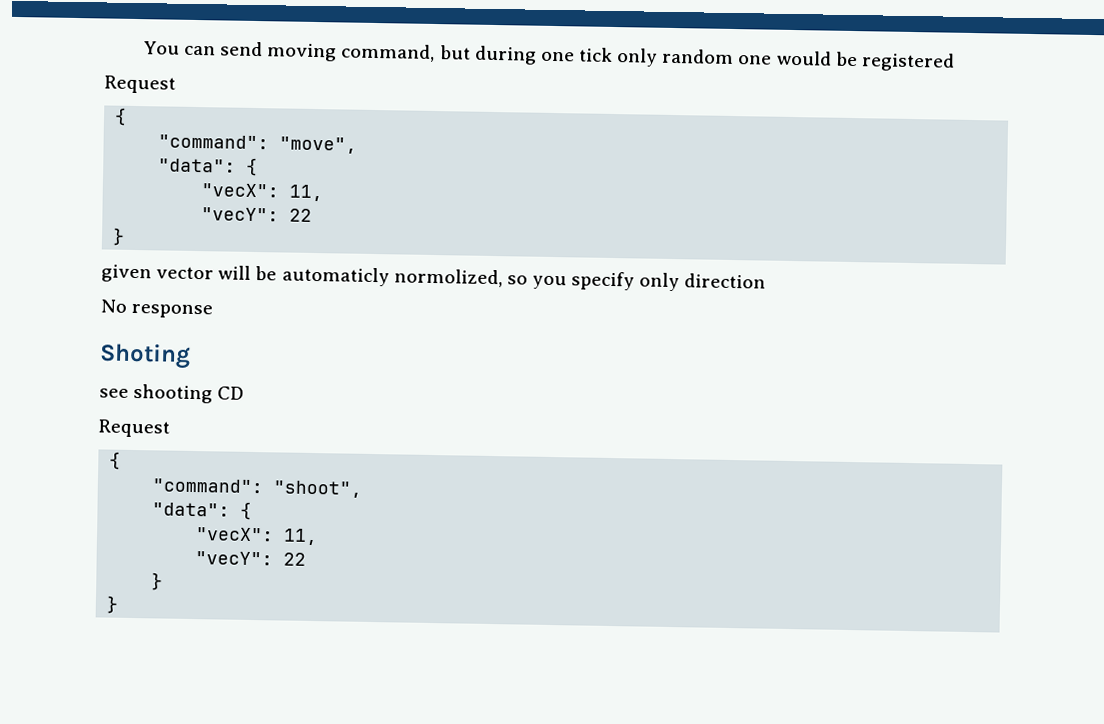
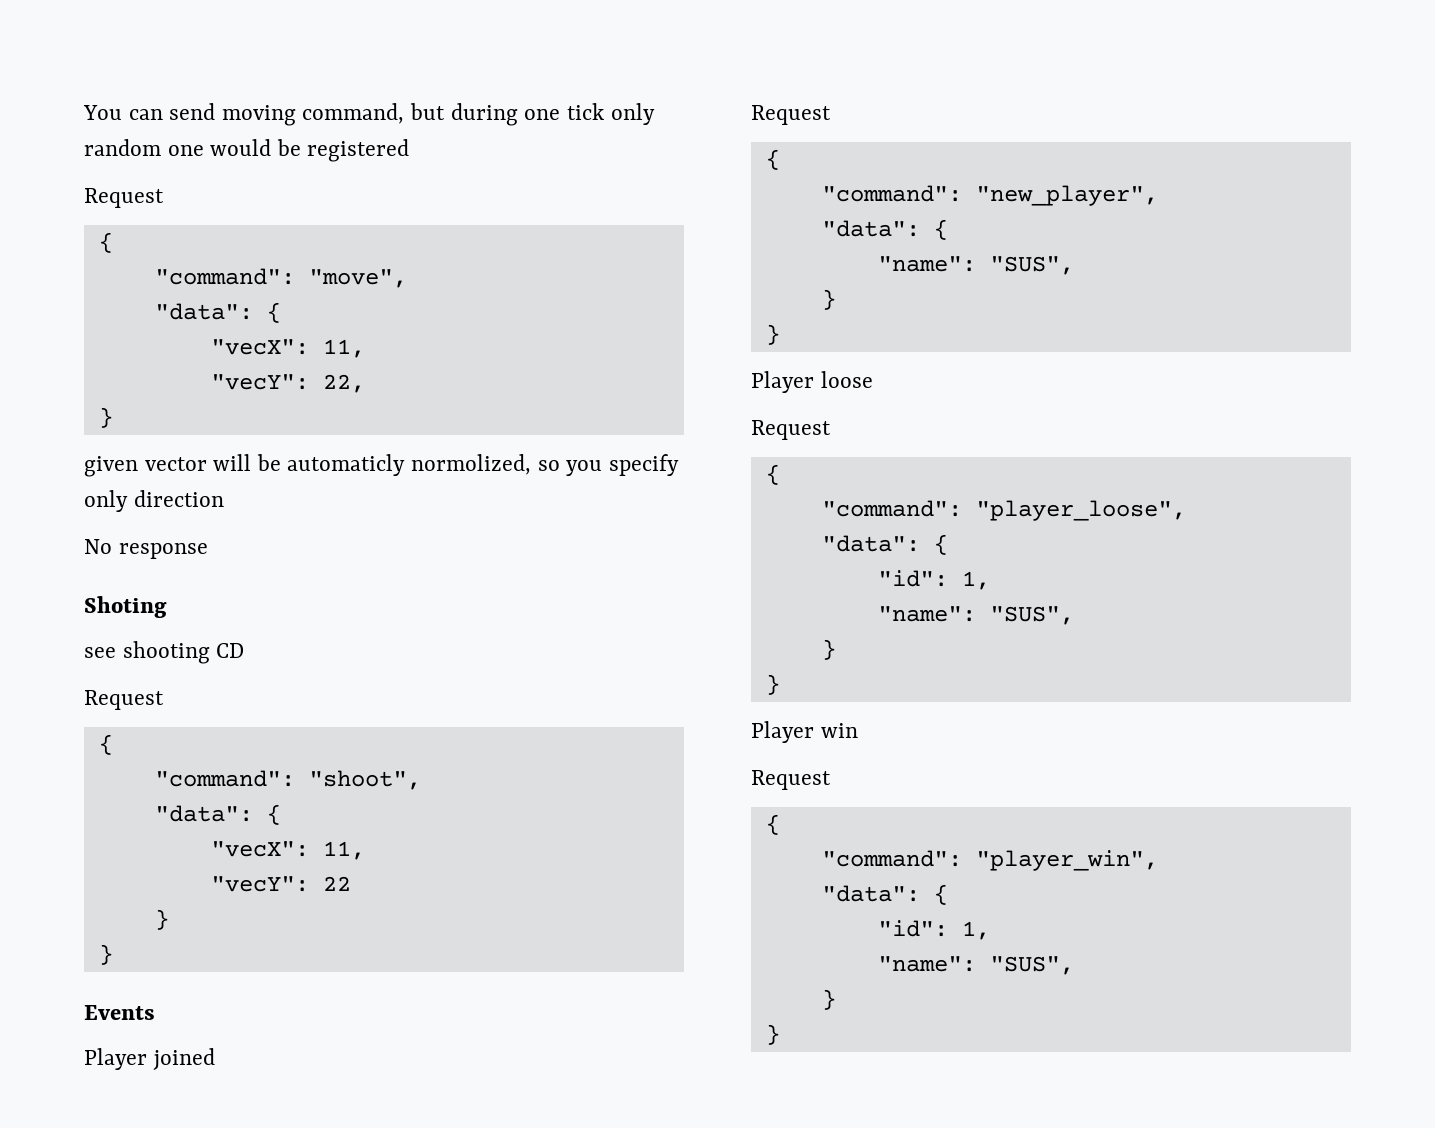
[289,208,313,222] 22 -> [322,374,365,393] 22,
(120, 604) none -> [84,1005,155,1020] [84,1048,215,1070] [751,105,831,125] [765,149,780,170] [821,185,1158,206] [821,219,948,240] [877,256,1074,275] [821,289,836,310] [765,324,780,345] [751,371,873,393] [751,420,831,440] [765,464,780,485] [821,500,1186,521] [821,534,948,555] [877,570,990,590] [877,606,1074,625] [821,639,836,660] [765,674,780,695] [751,721,858,743] [751,770,831,790] [765,814,780,835] [821,850,1158,871] [821,884,948,905] [877,920,990,940] [877,956,1074,975] [821,989,836,1010] [765,1024,780,1045] // Events // Player joined // Request // { // "command": "new_player", // "data": { // "name": "SUS", // } // } // Player loose // Request // { // "command": "player_loose", // "data": { // "id": 1, // "name": "SUS", // } // } // Player win // Request // { // "command": "player_win", // "data": { // "id": 1, // "name": "SUS", // } // }

